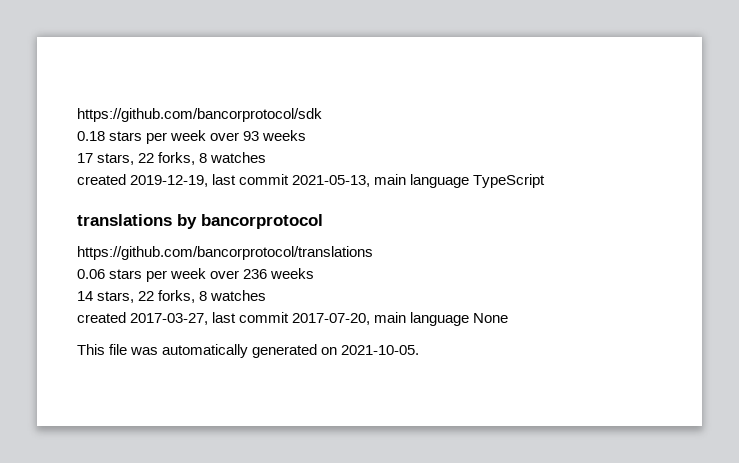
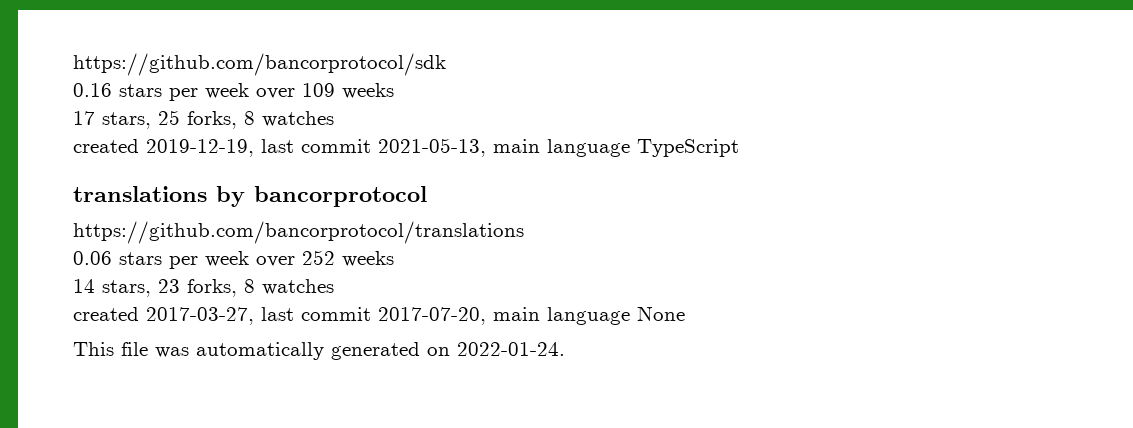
[77,130,260,144] 0.18 stars per week over 93 -> [73,83,335,101] 0.16 stars per week over 109
[138,153,155,163] 22 -> [158,110,180,125] 25
[243,269,268,279] 236 -> [302,250,335,265] 252
[138,291,155,301] 22 -> [158,279,180,293] 23
[341,345,420,355] 2021-10-05. -> [457,342,565,356] 2022-01-24.

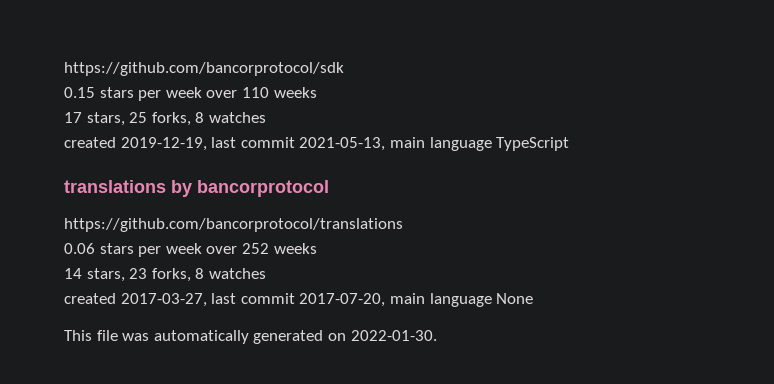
[73,83,335,101] 0.16 stars per week over 109 -> [64,87,269,101] 0.15 stars per week over 110
[457,342,565,356] 2022-01-24. -> [350,330,437,341] 2022-01-30.

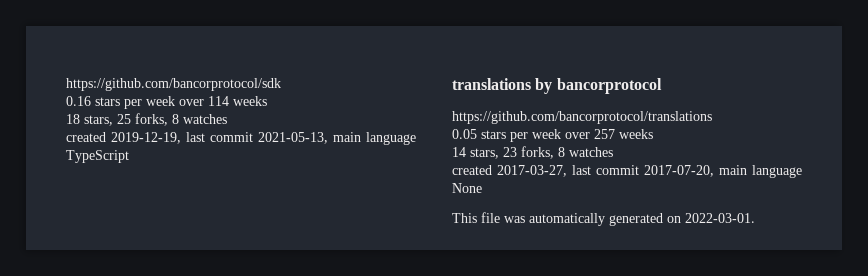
[64,87,317,101] [64,112,82,123] 0.15 stars per week over 110 weeks // 17 -> [66,96,267,109] [66,114,80,124] 0.16 stars per week over 114 weeks // 18
[64,243,269,257] 0.06 stars per week over 252 -> [452,129,615,142] 0.05 stars per week over 257
[350,330,437,341] 2022-01-30. -> [685,213,755,223] 2022-03-01.

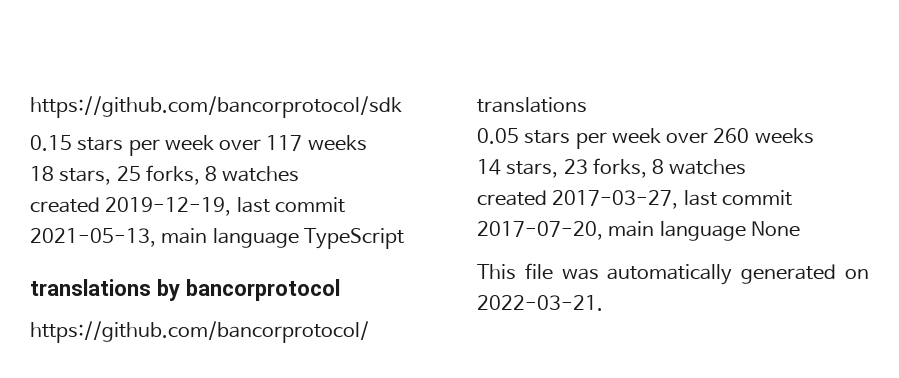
[66,96,229,109] 0.16 stars per week over 114 -> [30,135,303,156] 0.15 stars per week over 117
[594,129,615,139] 257 -> [713,128,750,143] 260
[685,213,755,223] 2022-03-01. -> [477,295,603,311] 2022-03-21.

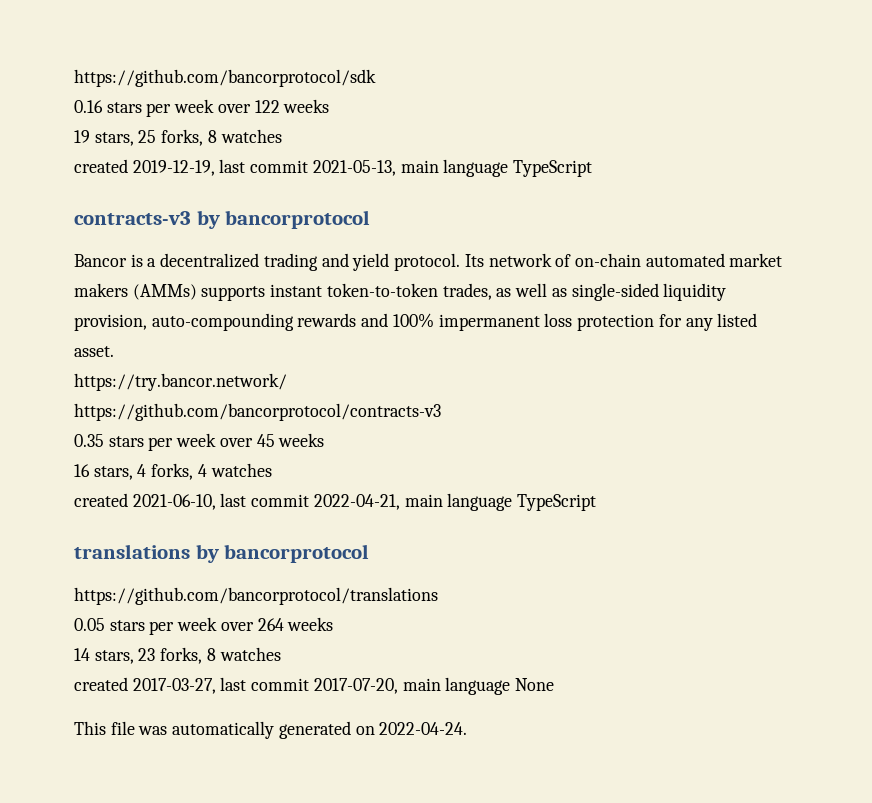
[30,135,367,156] [30,166,54,181] 0.15 stars per week over 117 weeks // 18 -> [74,99,330,117] [74,130,90,143] 0.16 stars per week over 122 weeks // 19
(404, 238) none -> [74,210,371,229] [74,253,783,271] [74,283,727,301] [74,313,758,331] [74,346,114,357] [74,373,287,391] [74,403,441,421] [74,433,325,451] [74,463,272,480] [74,493,597,511] // contracts-v3 by bancorprotocol // Bancor is a decentralized trading and yield protocol. Its network of on-chain automated market makers (AMMs) supports instant token-to-token trades, as well as single-sided liquidity provision, auto-compounding rewards and 100% impermanent loss protection for any listed asset. // https://try.bancor.network/ // https://github.com/bancorprotocol/contracts-v3 // 0.35 stars per week over 45 weeks // 16 stars, 4 forks, 4 watches // created 2021-06-10, last commit 2022-04-21, main language TypeScript
[713,128,750,143] 260 -> [257,618,284,631] 264
[477,295,603,311] 2022-03-21. -> [379,722,468,735] 2022-04-24.

